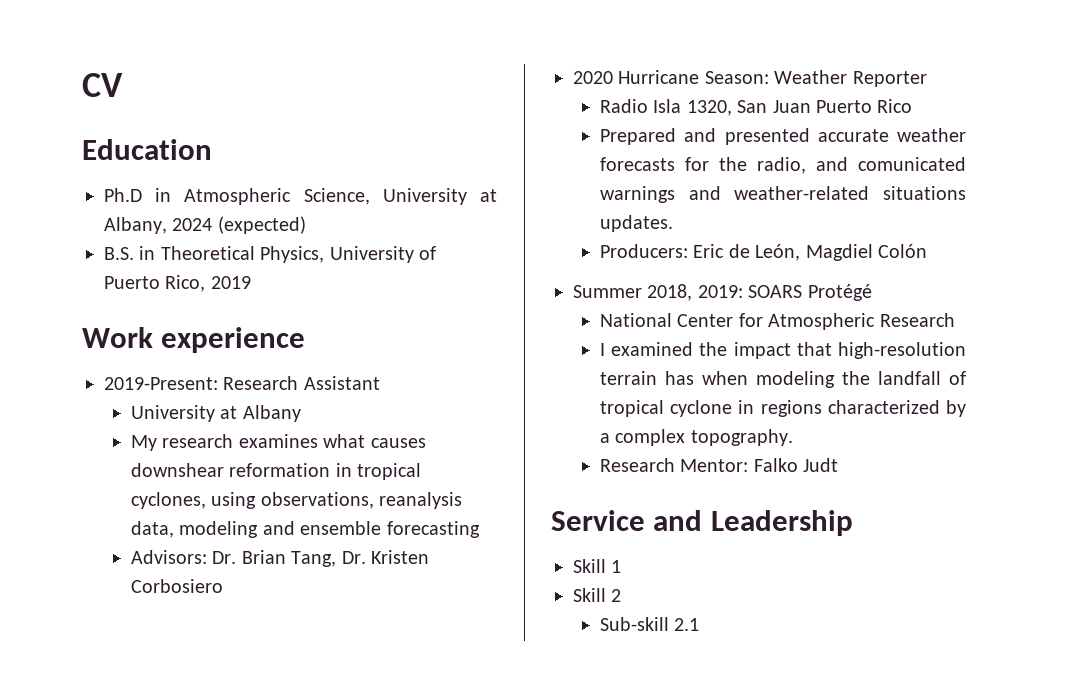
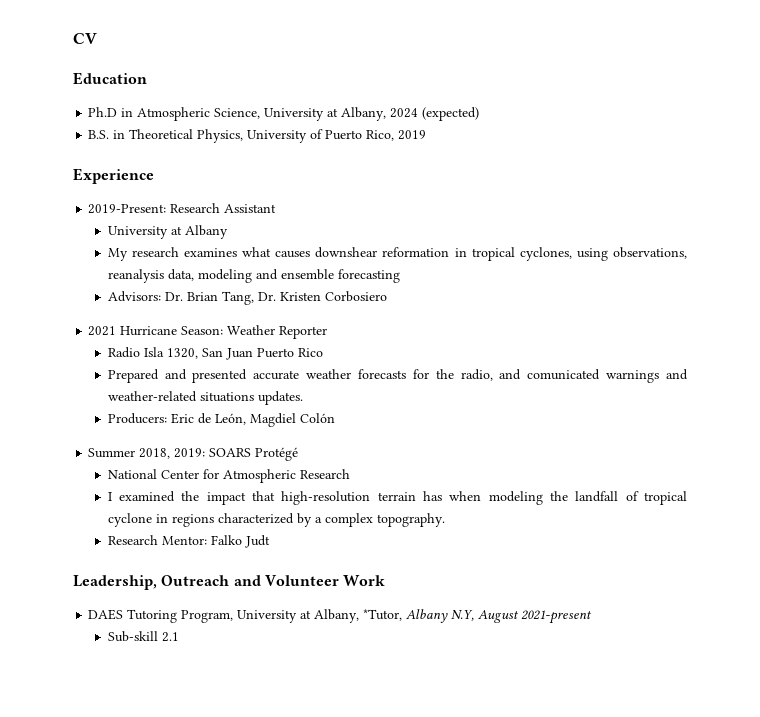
[82,327,306,353] Work experience -> [73,168,154,184] Experience
[573,71,613,84] 2020 -> [88,326,117,336] 2021
[551,510,853,536] [573,559,622,573] [573,588,622,602] Service and Leadership // Skill 1 // Skill 2 -> [73,575,386,590] [88,609,593,624] Leadership, Outreach and Volunteer Work // DAES Tutoring Program, University at Albany, *Tutor, Albany N.Y, August 2021-present

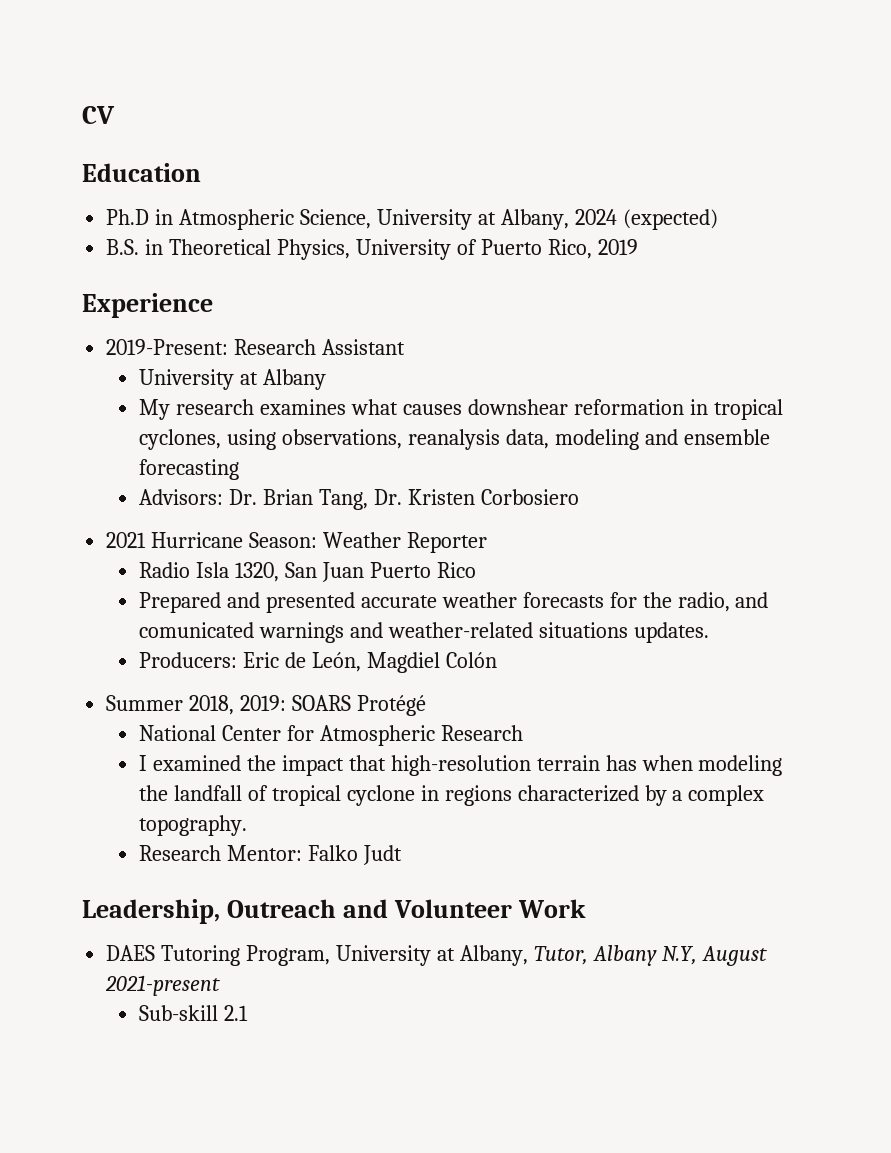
[363,609,403,621] *Tutor, -> [533,946,588,965] Tutor,

